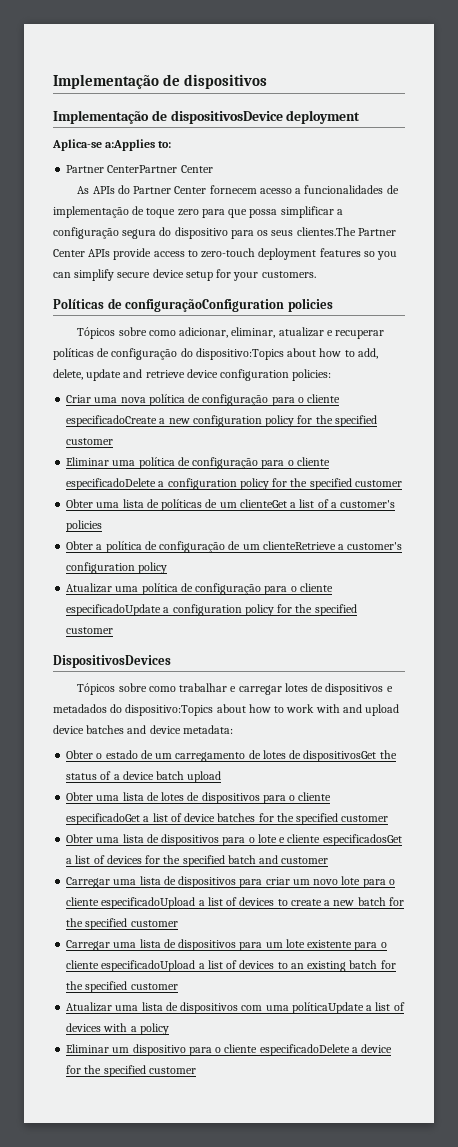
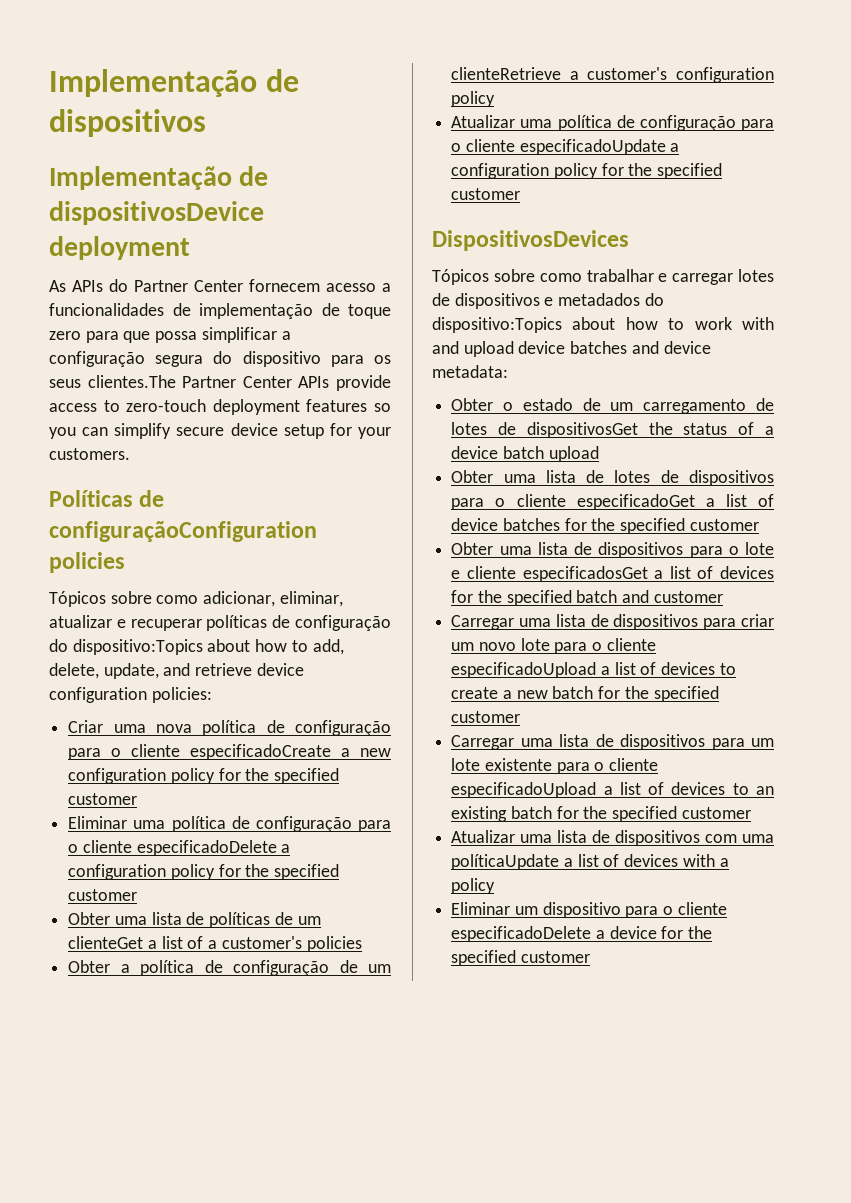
[52,139,172,151] [66,165,213,173] // Aplica-se a:Applies to: // Partner CenterPartner Center -> (190, 248) none
[86,369,122,381] update -> [103,663,159,679] update,

